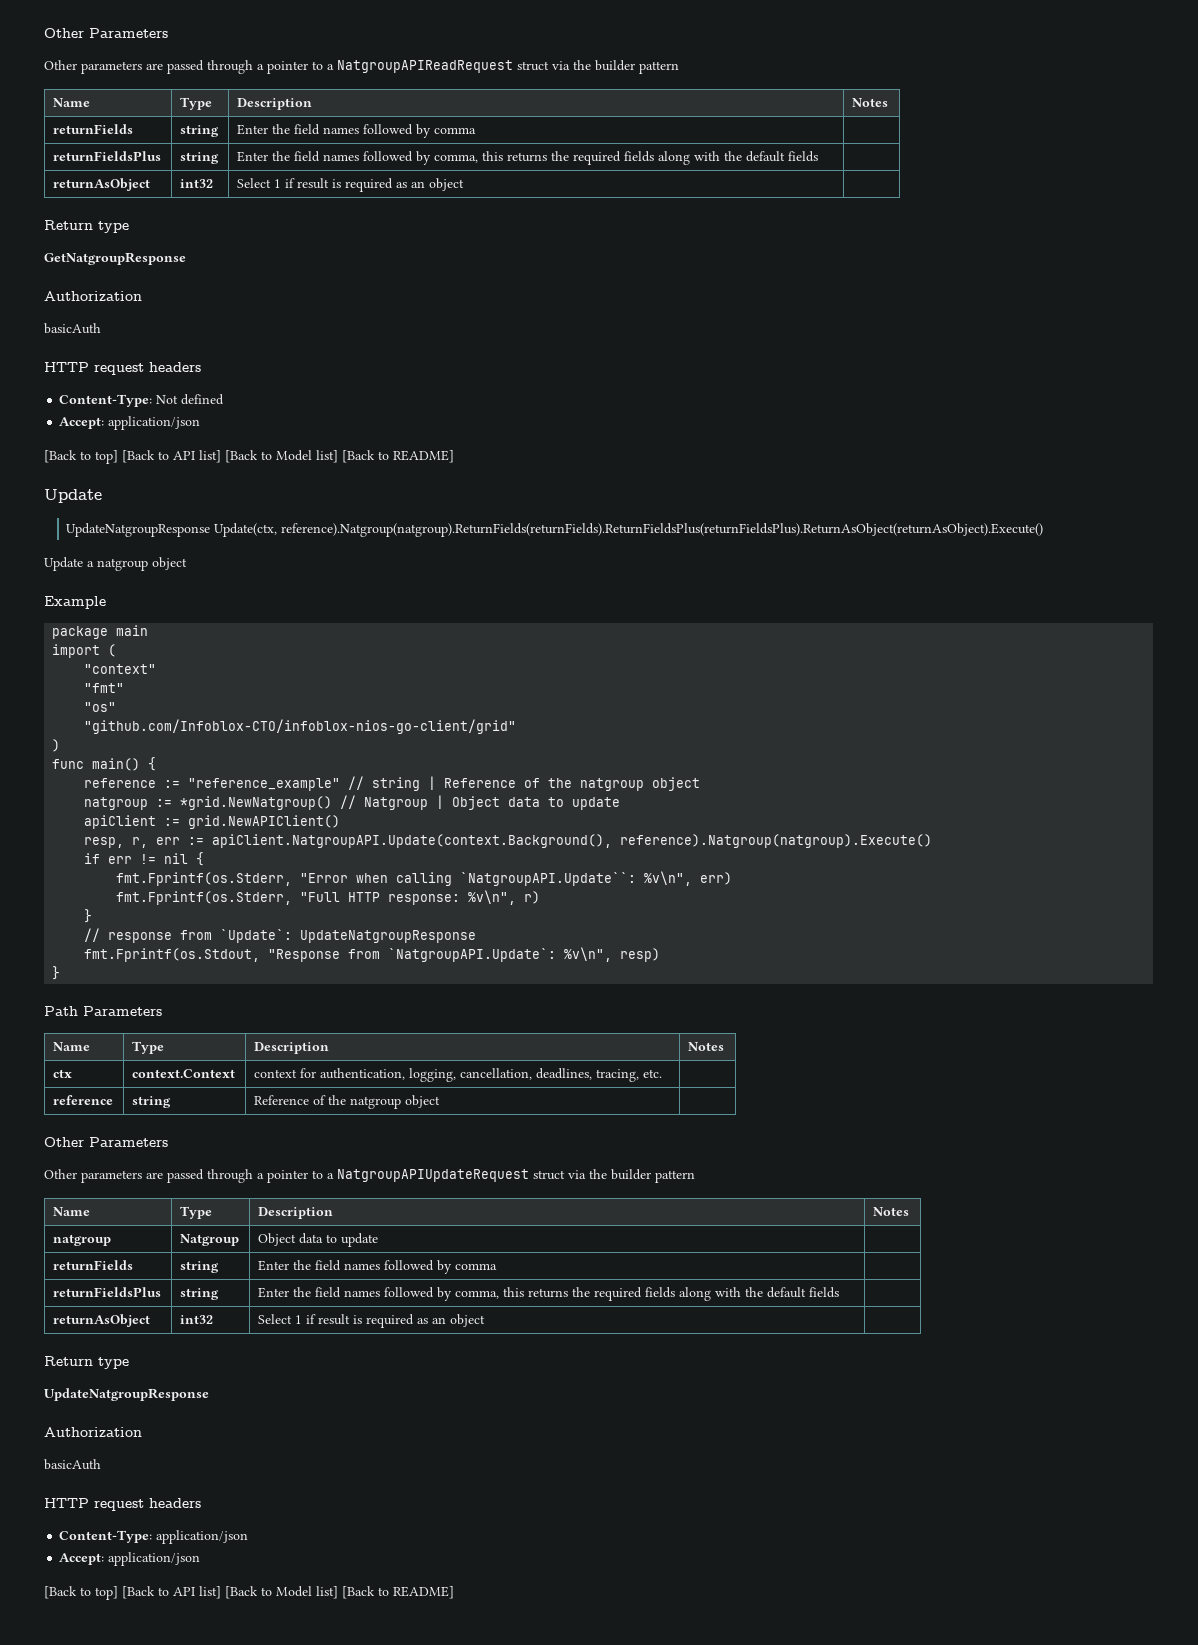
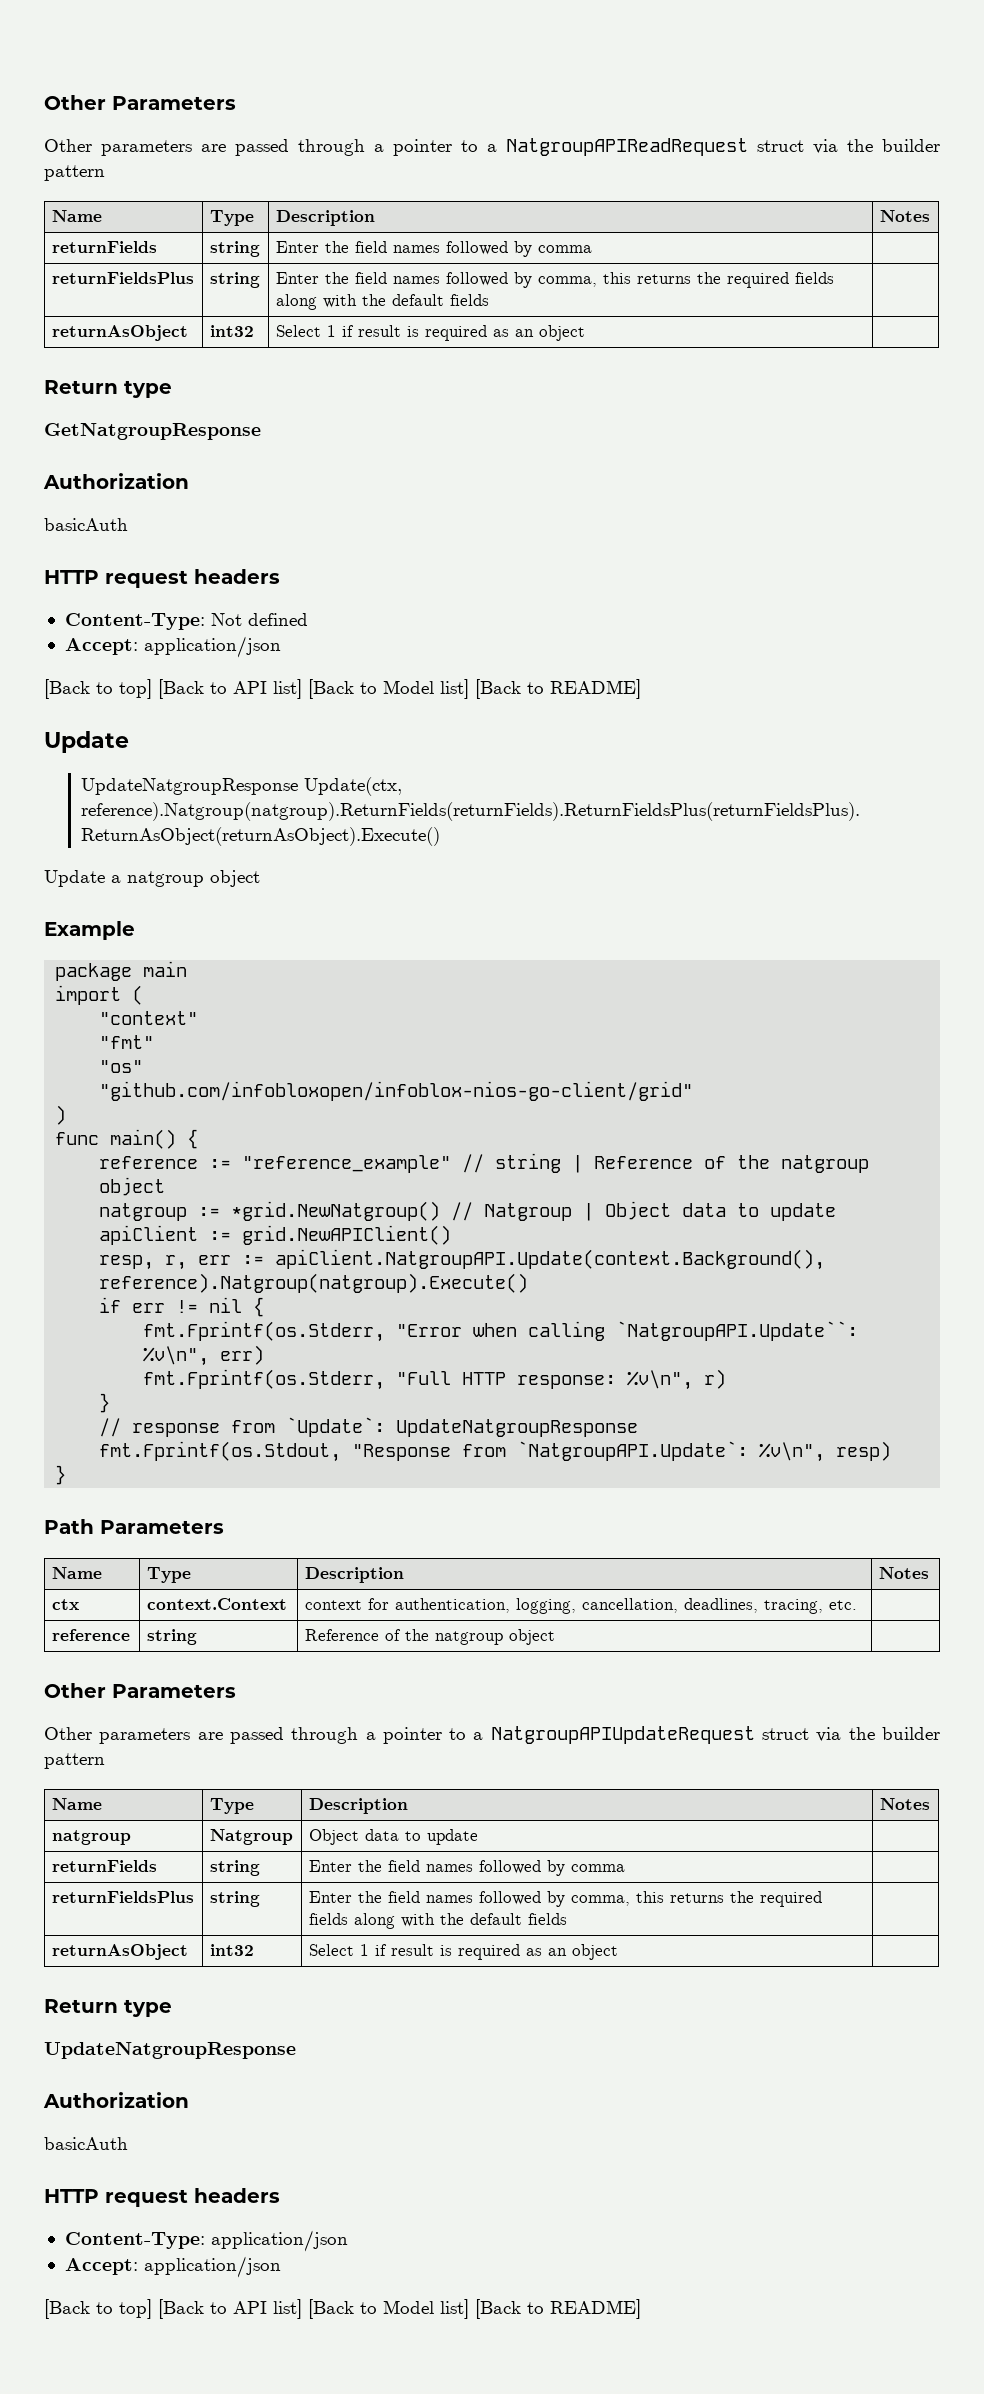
[84,719,517,734] "github.com/Infoblox-CTO/infoblox-nios-go-client/grid" -> [99,1081,694,1101] "github.com/infobloxopen/infoblox-nios-go-client/grid"

